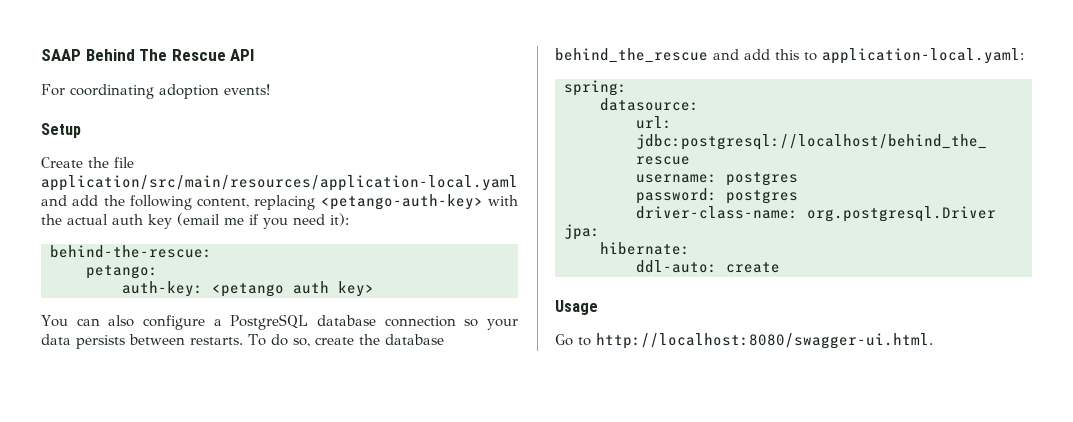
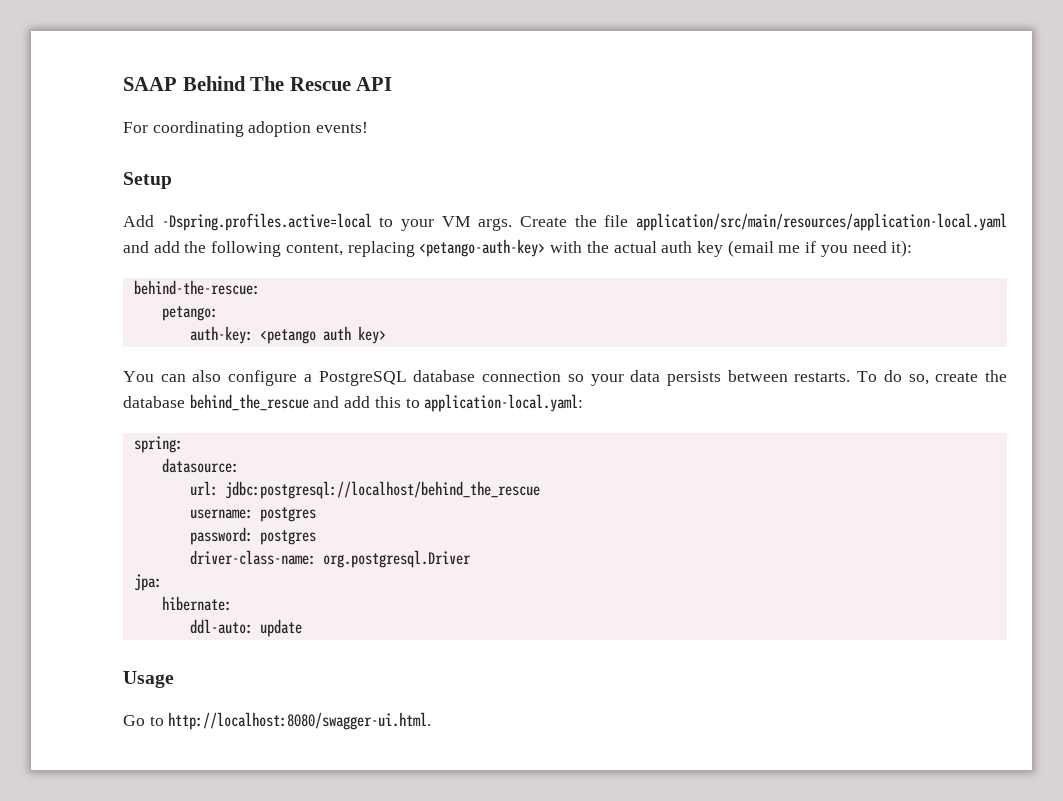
(81, 130) none -> [123,213,513,231] Add -Dspring.profiles.active=local to your VM args.
[726,262,780,273] create -> [259,619,302,637] update

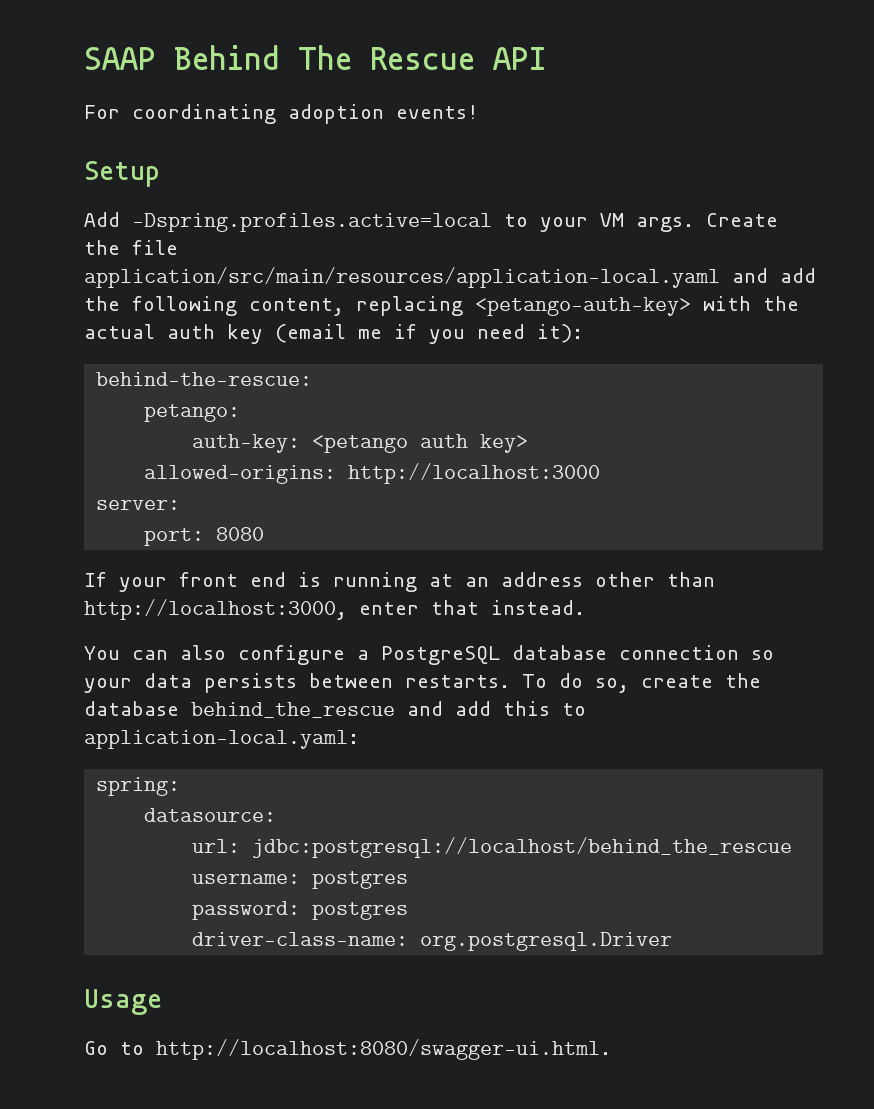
(386, 335) none -> [144,463,601,484] [96,500,181,510] [144,527,265,546] [84,572,715,592] [84,599,585,620] // allowed-origins: http://localhost:3000 // server: // port: 8080 // If your front end is running at an address other than http://localhost:3000, enter that instead.
[133,574,162,591] [161,596,232,611] [189,619,302,637] // jpa: // hibernate: // ddl-auto: update -> (673, 941) none

